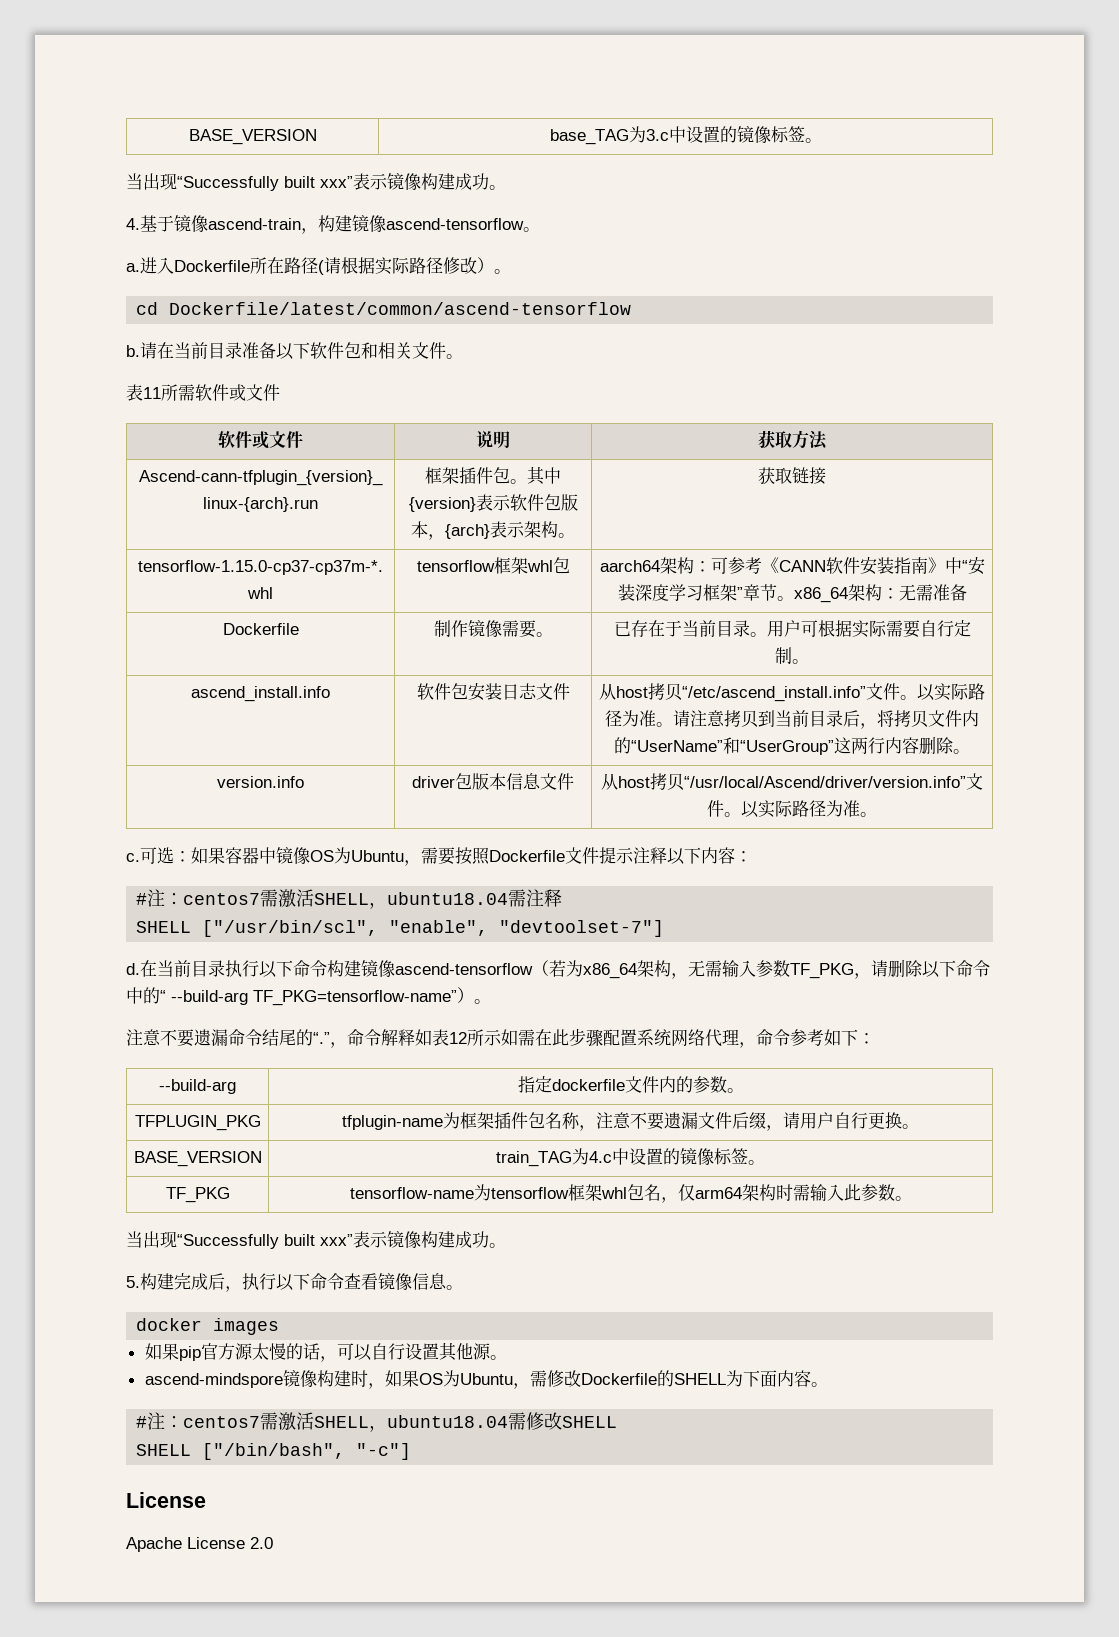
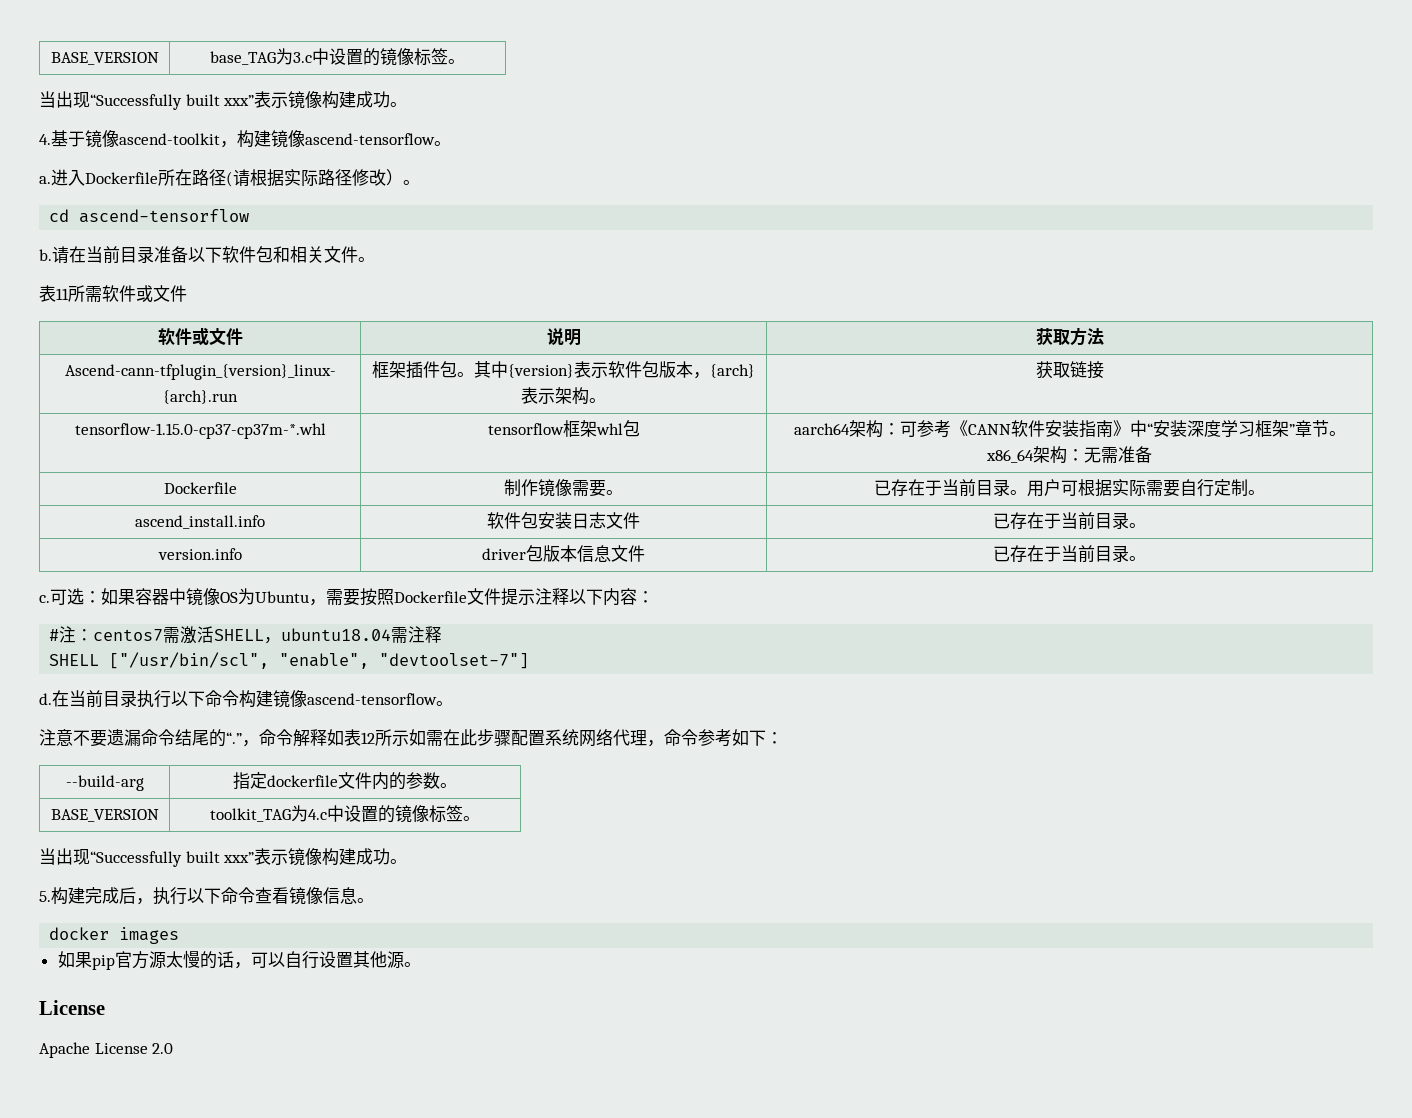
[208,218,301,230] ascend-train -> [119,133,220,145] ascend-toolkit
[169,302,632,315] Dockerfile/latest/common/ascend-tensorflow -> [79,209,250,223] ascend-tensorflow
[599,683,985,702] [605,710,979,729] [614,736,954,755] 从host拷贝“/etc/ascend_install.info”文件。以实际路径为准。请注意拷贝到当前目录后，将拷贝文件内的“UserName”和“UserGroup”这两行内容删除 -> [993,512,1129,530] 已存在于当前目录
[601,773,983,791] [706,800,860,818] 从host拷贝“/usr/local/Ascend/driver/version.info”文件。以实际路径为准 -> [993,545,1129,563] 已存在于当前目录
[532,959,990,979] [126,987,474,1006] （若为x86_64架构，无需输入参数TF_PKG，请删除以下命令中的“ --build-arg TF_PKG=tensorflow-name”） -> (437, 699) none
[134,1115,261,1131] [342,1112,919,1131] [133,1151,262,1167] [496,1151,572,1167] // TFPLUGIN_PKG | tfplugin-name为框架插件包名称，注意不要遗漏文件后缀，请用户自行更换。 // BASE_VERSION | train_TAG -> [50,809,159,822] [210,808,291,822] // BASE_VERSION | toolkit_TAG
[165,1187,230,1203] [349,1184,912,1203] // TF_PKG | tensorflow-name为tensorflow框架whl包名，仅arm64架构时需输入此参数。 -> (480, 818) none
[144,1369,828,1389] [136,1412,618,1432] [136,1443,412,1460] // ascend-mindspore镜像构建时，如果OS为Ubuntu，需修改Dockerfile的SHELL为下面内容。 // #注：centos7需激活SHELL，ubuntu18.04需修改SHELL // SHELL ["/bin/bash", "-c"] -> (421, 964) none

